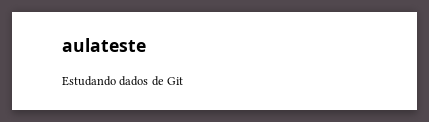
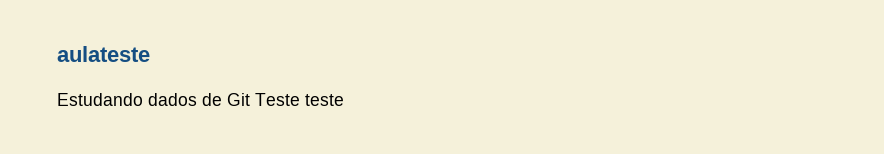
(184, 81) none -> [255,93,344,106] Teste teste

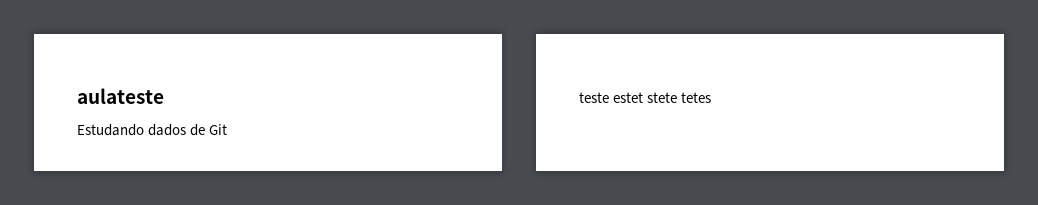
[255,93,344,106] Teste teste -> [579,92,712,103] // teste estet stete tetes

